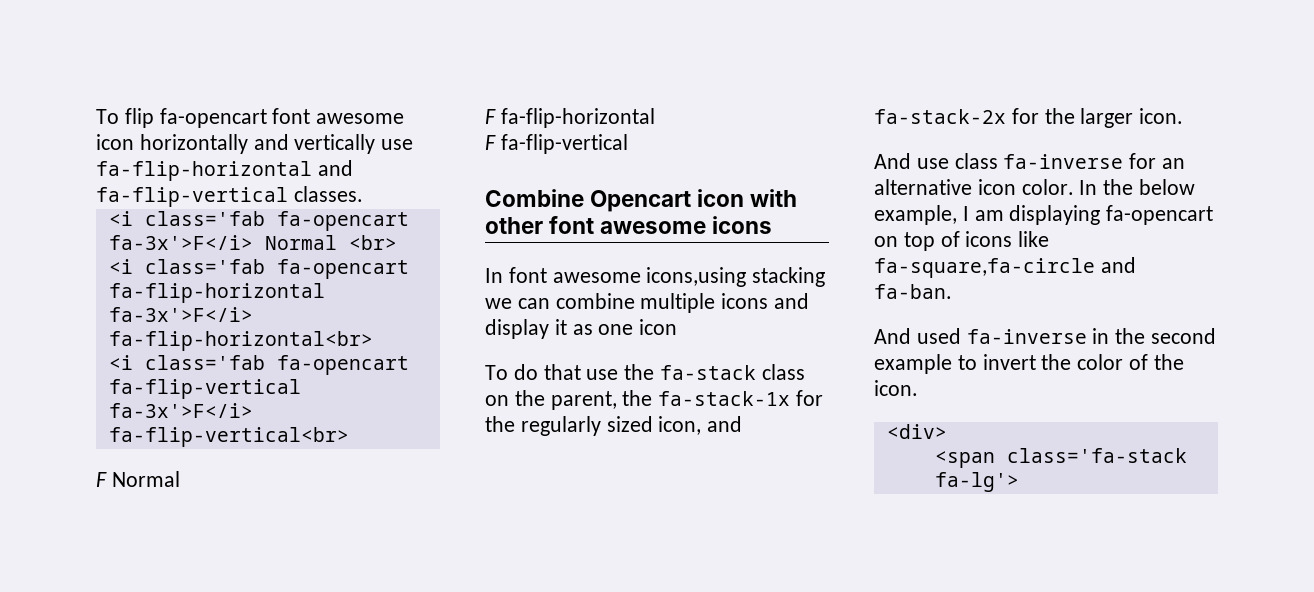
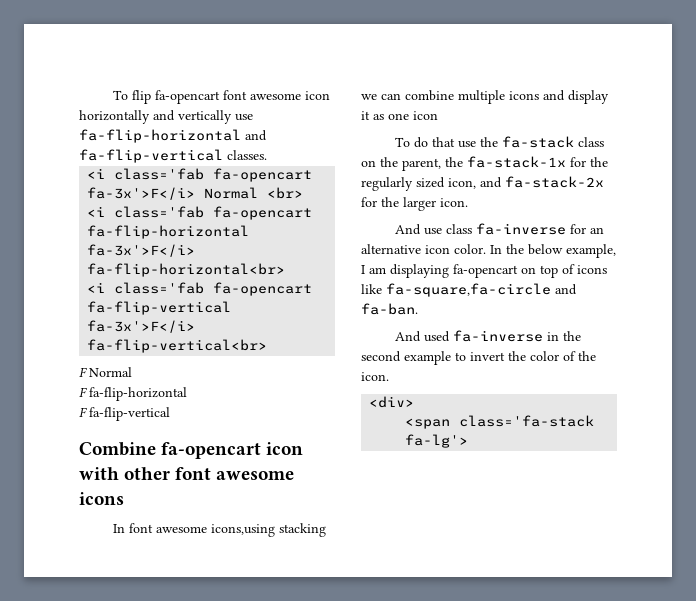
[590,190,692,212] Opencart -> [161,442,262,459] fa-opencart

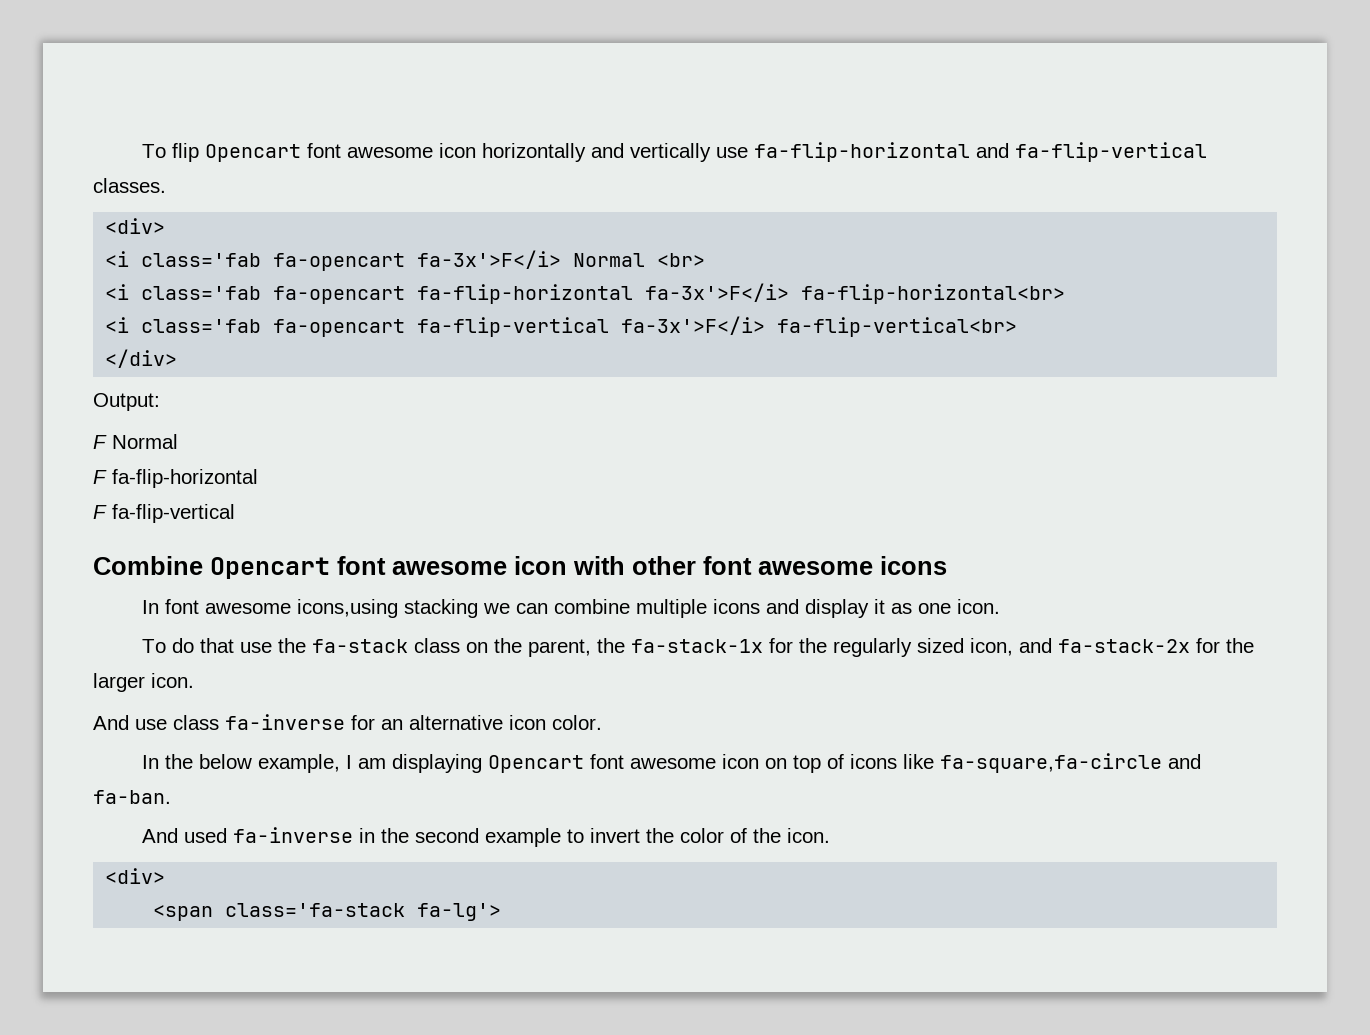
[155,90,221,104] fa-opencart -> [205,144,302,162] Opencart
(267, 155) none -> [105,218,166,234] // <div>
(268, 346) none -> [105,349,178,368] [93,393,160,411] // </div> // Output:
[161,442,262,459] fa-opencart -> [210,556,507,579] Opencart font awesome
[413,111,438,120] icon -> [957,599,1001,614] icon.
(486, 249) none -> (602, 722) //
[453,264,518,278] fa-opencart -> [488,754,760,773] Opencart font awesome icon

